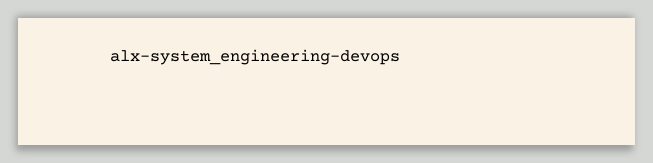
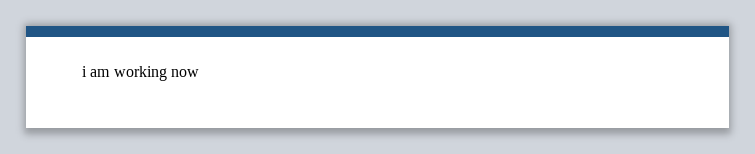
[110,49,400,65] alx-system_engineering-devops -> [82,66,199,81] i am working now

